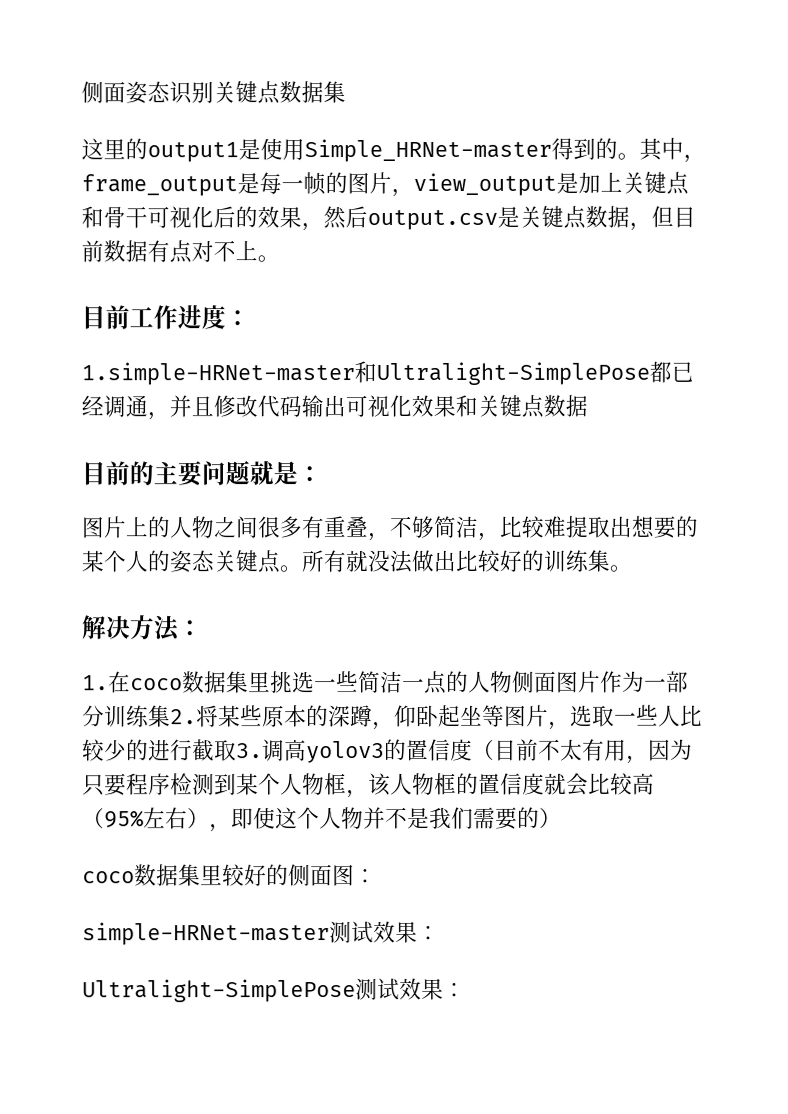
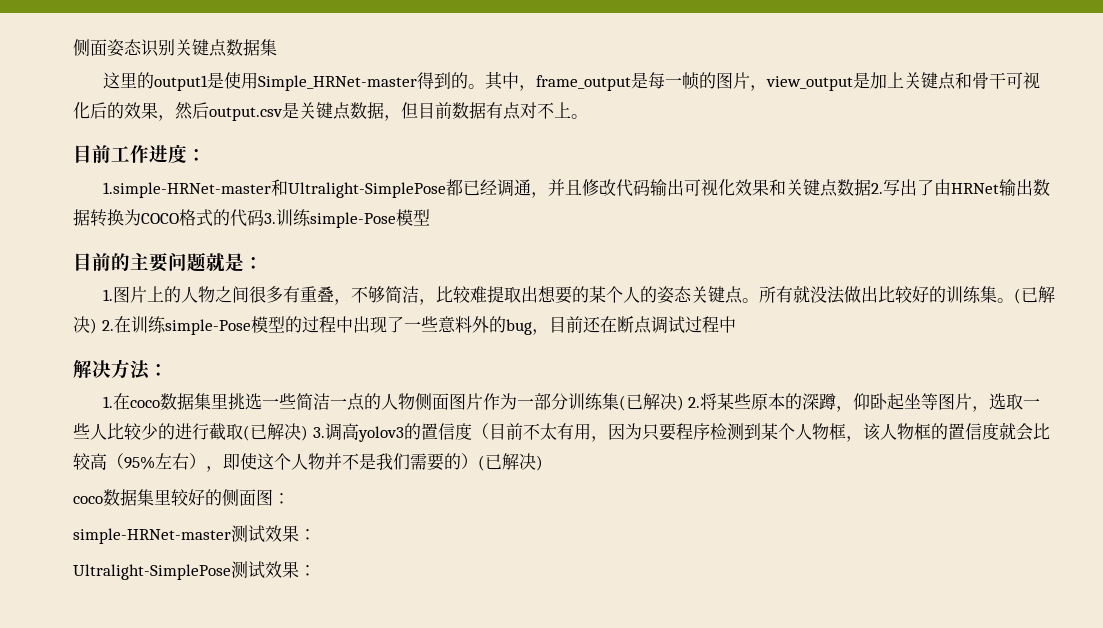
(588, 405) none -> [870,179,1050,196] [73,209,430,228] 2.写出了由HRNet输出数据转换为COCO格式的代码3.训练simple-Pose模型
(322, 474) none -> [102,289,113,301] 1.
(633, 568) none -> [1013,286,1055,304] [73,316,736,335] (已解决) 2.在训练simple-Pose模型的过程中出现了一些意料外的bug，目前还在断点调试过程中
(171, 716) none -> [618,393,684,411] (已解决)
(237, 751) none -> [243,423,308,441] (已解决)
(562, 818) none -> [478,453,543,471] (已解决)

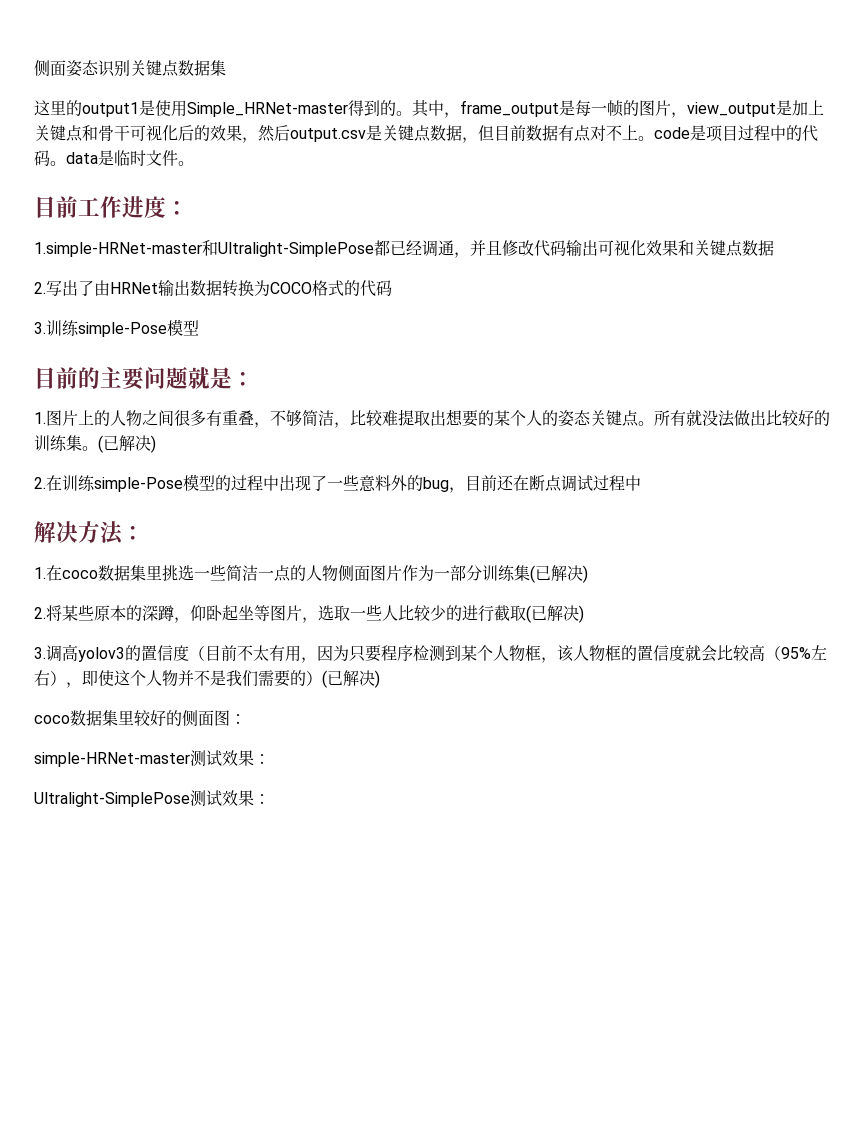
(588, 116) none -> [654,125,818,142] [34,150,194,166] code是项目过程中的代码。data是临时文件。
(871, 187) none -> (774, 248) //
(264, 217) none -> (392, 288) //
(97, 326) none -> (156, 444) //
(684, 403) none -> (588, 574) //
(308, 433) none -> (584, 614) //

